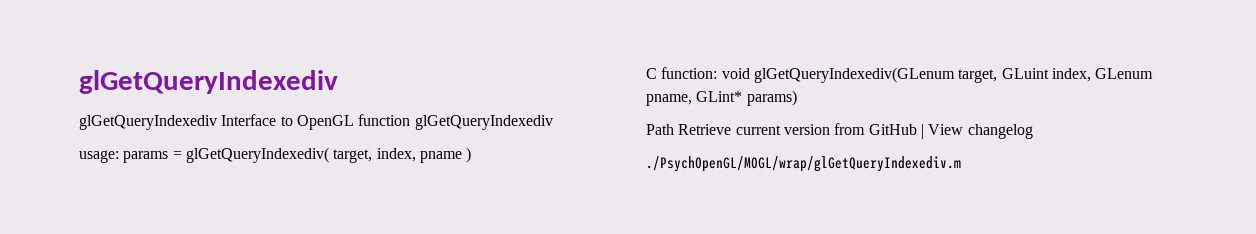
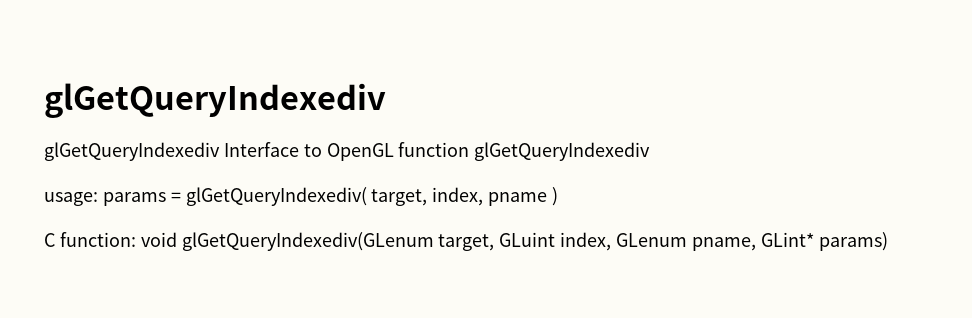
[646,123,1033,139] [646,156,961,172] // Path Retrieve current version from GitHub | View changelog // ./PsychOpenGL/MOGL/wrap/glGetQueryIndexediv.m -> (888, 241) none

